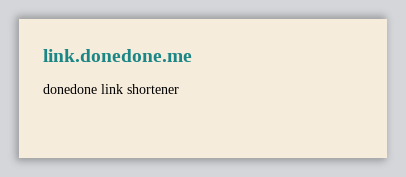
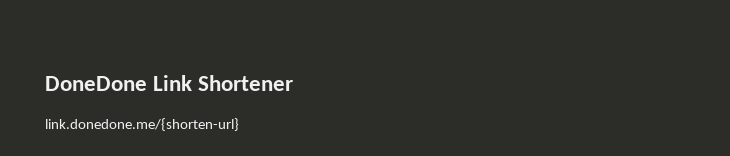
[43,49,192,62] [43,84,179,94] link.donedone.me // donedone link shortener -> [45,75,294,91] [45,118,239,131] DoneDone Link Shortener // link.donedone.me/{shorten-url}

